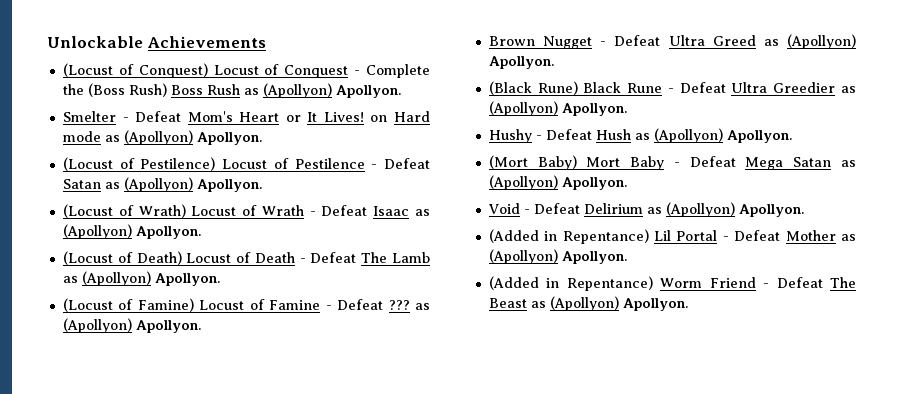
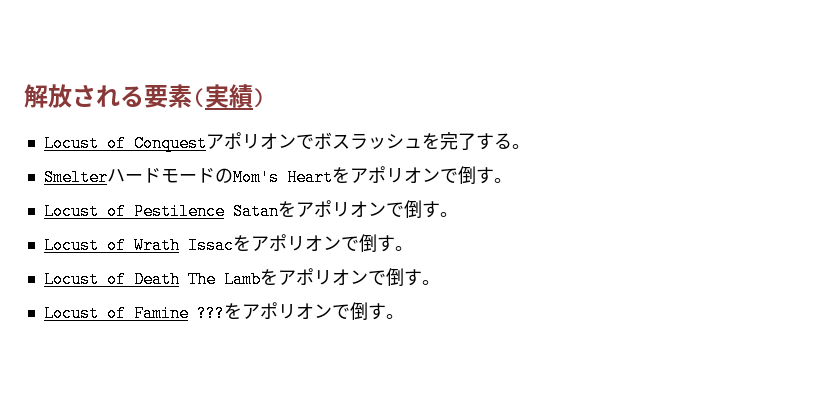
[47,36,266,48] [62,63,430,78] [62,83,401,98] [62,111,431,122] [62,130,262,145] [62,157,430,171] [62,177,262,192] [62,204,431,218] [62,224,201,239] [62,251,431,265] [62,271,220,286] [62,298,430,312] [62,318,201,333] [488,34,856,49] [488,56,554,69] [488,81,856,95] [488,101,627,116] [488,128,792,143] [488,155,856,170] [488,175,627,190] [487,202,804,217] [488,229,856,244] [488,249,627,264] [488,276,856,291] [488,296,688,311] Unlockable Achievements // (Locust of Conquest) Locust of Conquest - Complete the (Boss Rush) Boss Rush as (Apollyon) Apollyon. // Smelter - Defeat Mom's Heart or It Lives! on Hard mode as (Apollyon) Apollyon. // (Locust of Pestilence) Locust of Pestilence - Defeat Satan as (Apollyon) Apollyon. // (Locust of Wrath) Locust of Wrath - Defeat Isaac as (Apollyon) Apollyon. // (Locust of Death) Locust of Death - Defeat The Lamb as (Apollyon) Apollyon. // (Locust of Famine) Locust of Famine - Defeat ??? as (Apollyon) Apollyon. // Brown Nugget - Defeat Ultra Greed as (Apollyon) Apollyon. // (Black Rune) Black Rune - Defeat Ultra Greedier as (Apollyon) Apollyon. // Hushy - Defeat Hush as (Apollyon) Apollyon. // (Mort Baby) Mort Baby - Defeat Mega Satan as (Apollyon) Apollyon. // Void - Defeat Delirium as (Apollyon) Apollyon. // (Added in Repentance) Lil Portal - Defeat Mother as (Apollyon) Apollyon. // (Added in Repentance) Worm Friend - Defeat The Beast as (Apollyon) Apollyon. -> [24,84,266,108] [43,132,530,152] [43,166,512,186] [43,200,458,220] [43,234,413,254] [43,268,440,288] [43,302,404,322] 解放される要素(実績) // Locust of Conquestアポリオンでボスラッシュを完了する。 // SmelterハードモードのMom's Heartをアポリオンで倒す。 // Locust of Pestilence Satanをアポリオンで倒す。 // Locust of Wrath Issacをアポリオンで倒す。 // Locust of Death The Lambをアポリオンで倒す。 // Locust of Famine ???をアポリオンで倒す。

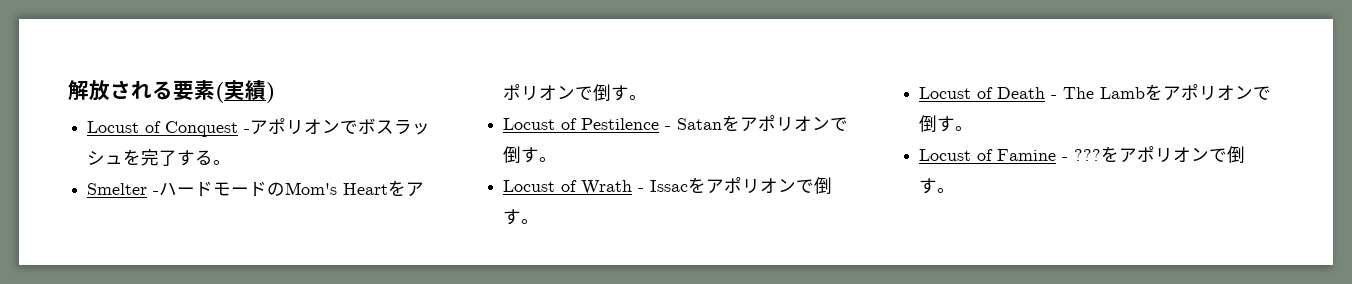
(207, 143) none -> [244,129,251,133] -
(108, 177) none -> [153,191,160,195] -
(225, 211) none -> [665,126,672,130] -
(180, 245) none -> [638,188,645,192] -
(180, 279) none -> [1051,95,1058,99] -
(189, 313) none -> [1062,157,1069,161] -

